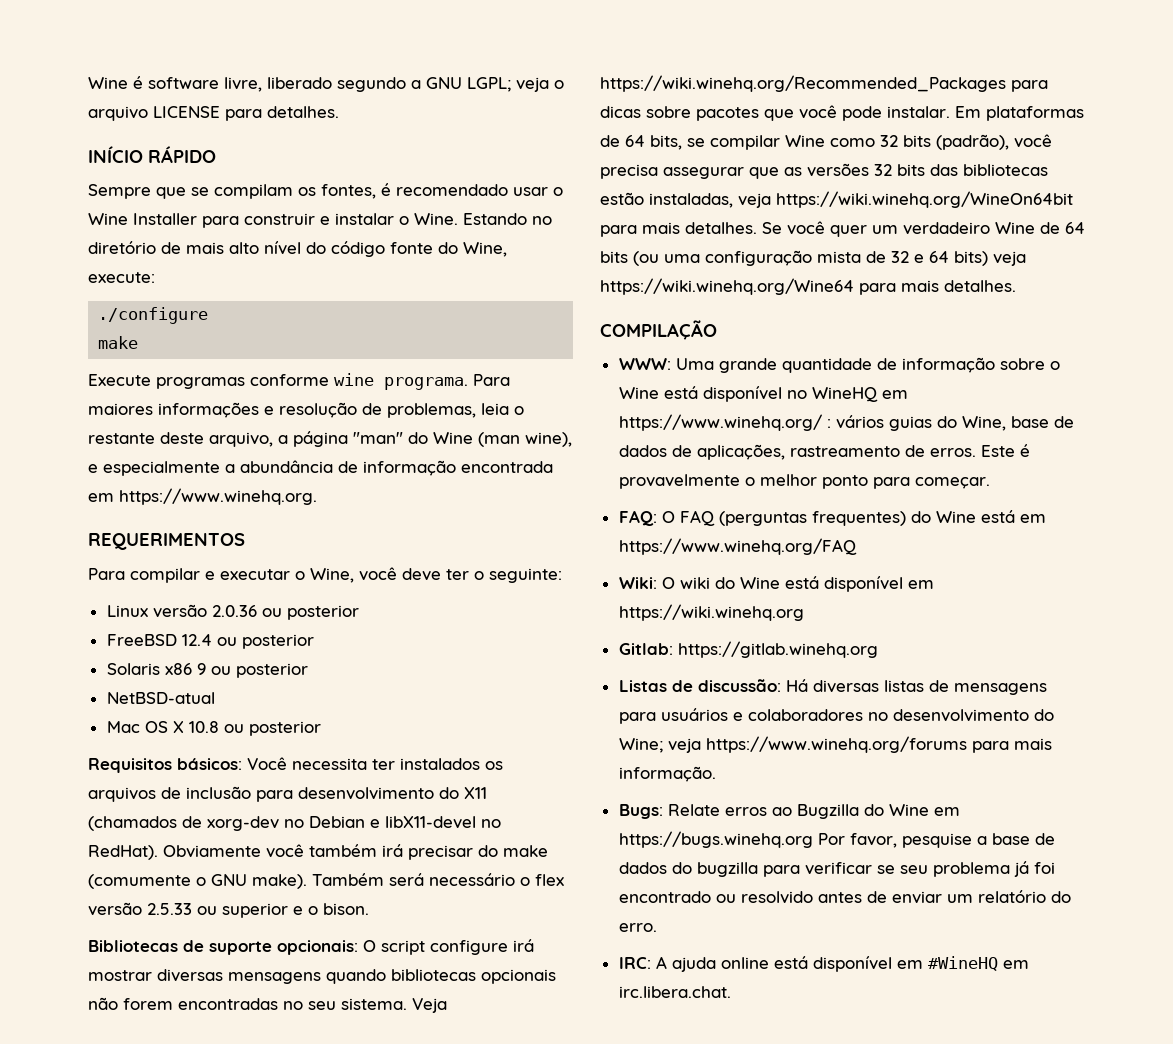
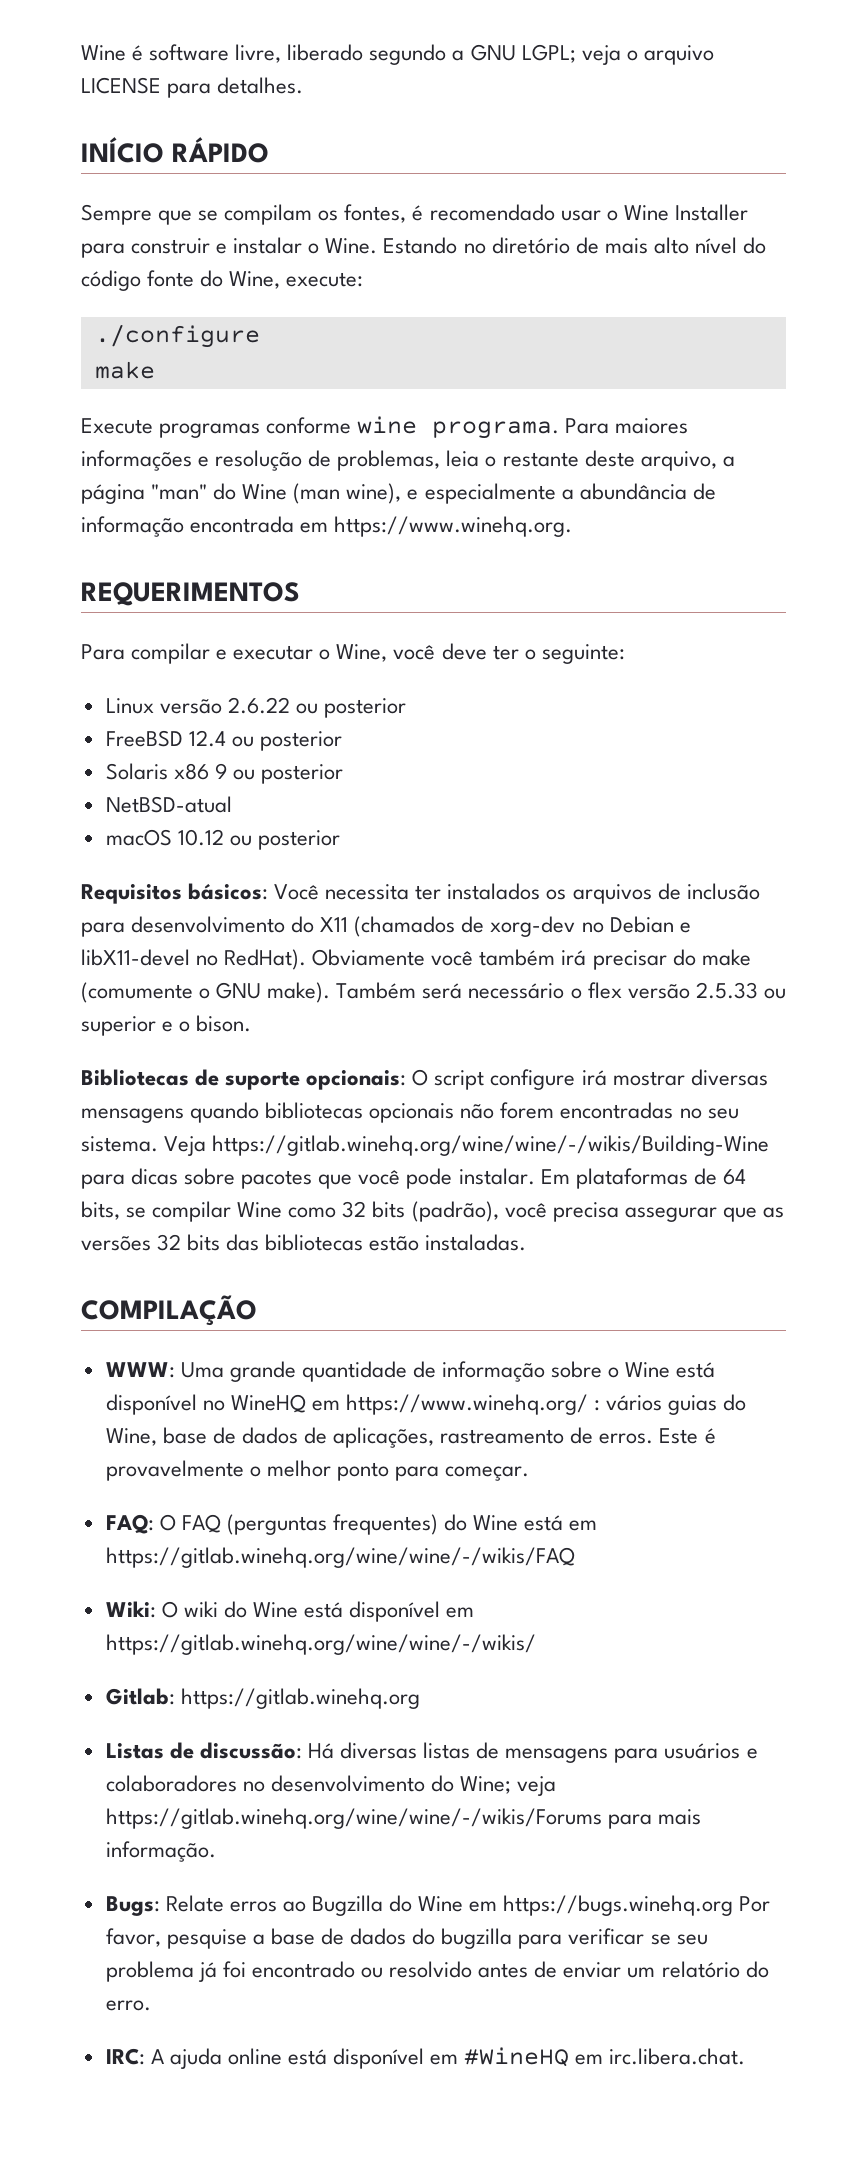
[211,605,257,617] 2.0.36 -> [227,697,290,714] 2.6.22
[106,721,219,733] Mac OS X 10.8 -> [105,829,224,846] macOS 10.12
[600,75,1006,92] https://wiki.winehq.org/Recommended_Packages -> [212,1135,770,1156] https://gitlab.winehq.org/wine/wine/-/wikis/Building-Wine
[649,191,1073,208] [600,221,1085,237] [600,250,1026,266] [600,278,1016,295] instaladas, veja https://wiki.winehq.org/WineOn64bit para mais detalhes. Se você quer um verdadeiro Wine de 64 bits (ou uma configuração mista de 32 e 64 bits) veja https://wiki.winehq.org/Wine64 para mais detalhes. -> [425,1234,527,1251] instaladas.
[618,538,857,555] https://www.winehq.org/FAQ -> [105,1547,575,1568] https://gitlab.winehq.org/wine/wine/-/wikis/FAQ
[618,604,804,621] https://wiki.winehq.org -> [105,1634,536,1655] https://gitlab.winehq.org/wine/wine/-/wikis/
[705,736,967,753] https://www.winehq.org/forums -> [105,1808,602,1829] https://gitlab.winehq.org/wine/wine/-/wikis/Forums

